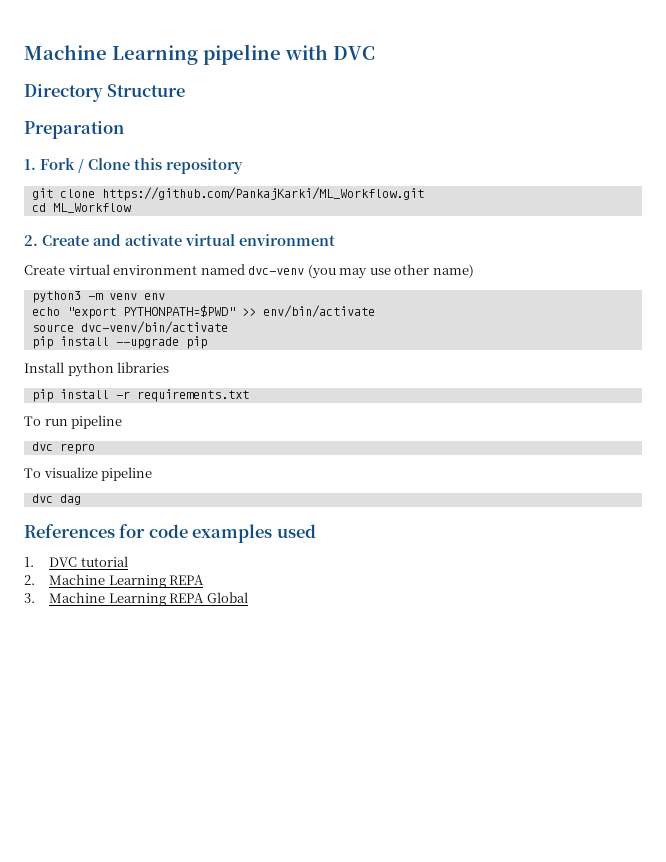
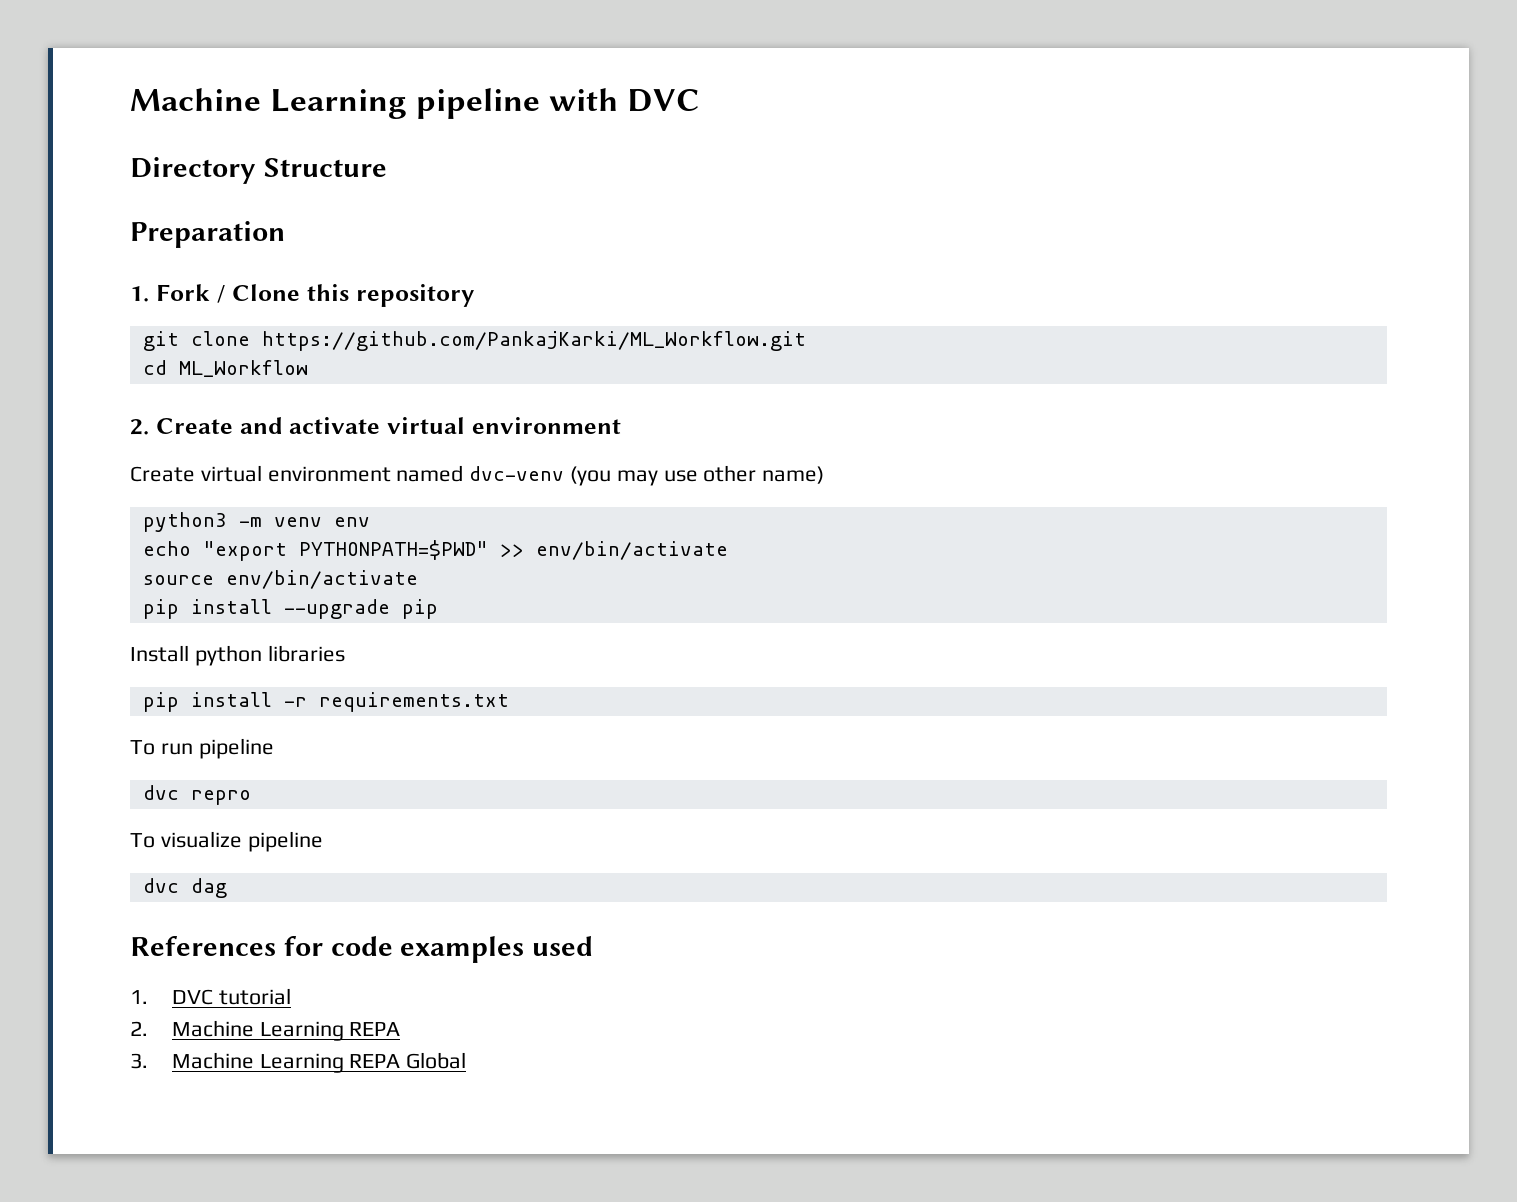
[80,321,228,334] dvc-venv/bin/activate -> [225,570,418,589] env/bin/activate

